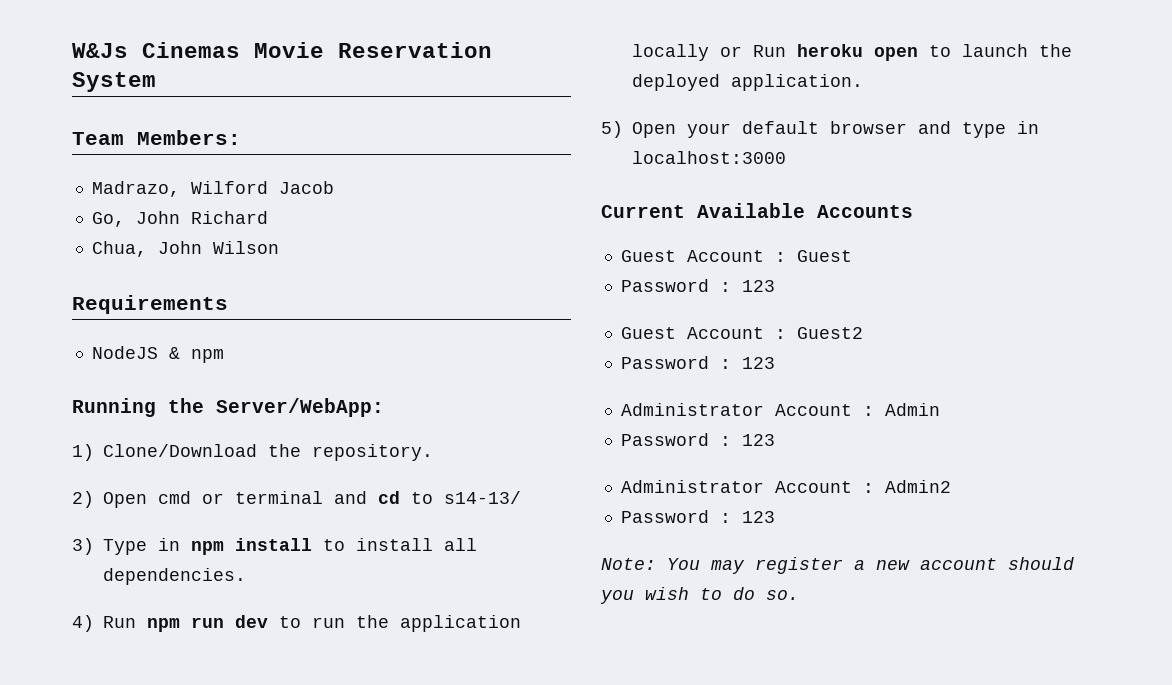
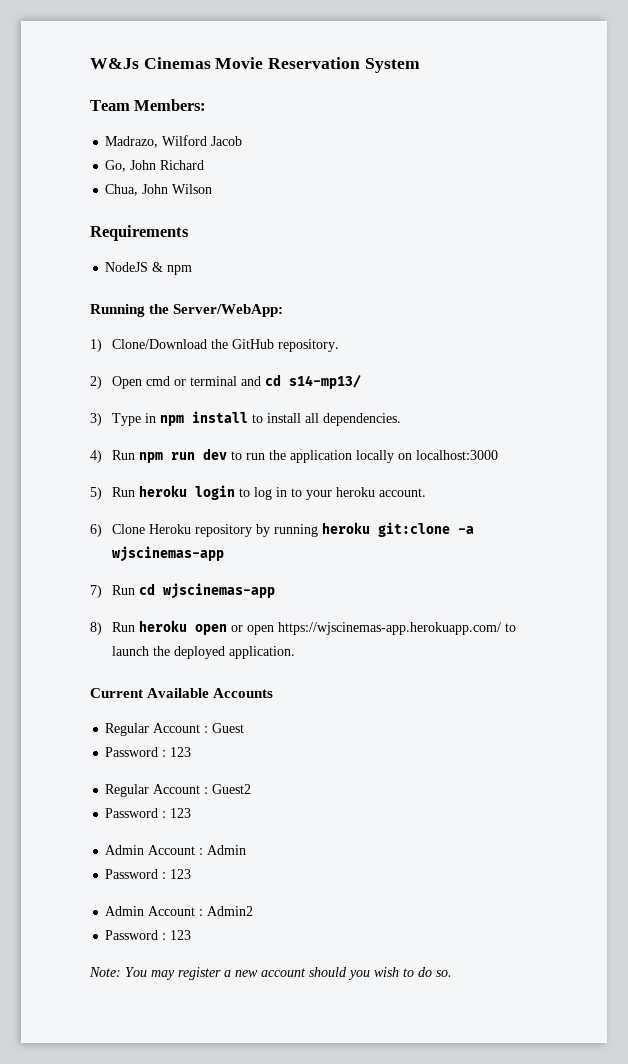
(301, 450) none -> [231,339,274,349] GitHub
[411,491,521,504] to s14-13/ -> [288,375,361,389] s14-mp13/
[720,44,918,61] or Run heroku open -> [397,450,498,460] [90,485,426,500] [90,522,474,537] [111,546,224,562] [90,583,275,599] [90,620,501,635] on localhost:3000 // 5) Run heroku login to log in to your heroku account. // 6) Clone Heroku repository by running heroku git:clone -a wjscinemas-app // 7) Run cd wjscinemas-app // 8) Run heroku open or open https://wjscinemas-app.herokuapp.com/
[601,121,1039,138] [632,151,786,164] // 5) Open your default browser and type in localhost:3000 -> (295, 652) none
[620,250,676,262] Guest -> [105,723,150,736] Regular
[620,327,676,339] Guest -> [105,784,150,797] Regular
[620,403,764,416] Administrator -> [105,845,145,855] Admin
[620,480,764,493] Administrator -> [105,906,145,916] Admin

